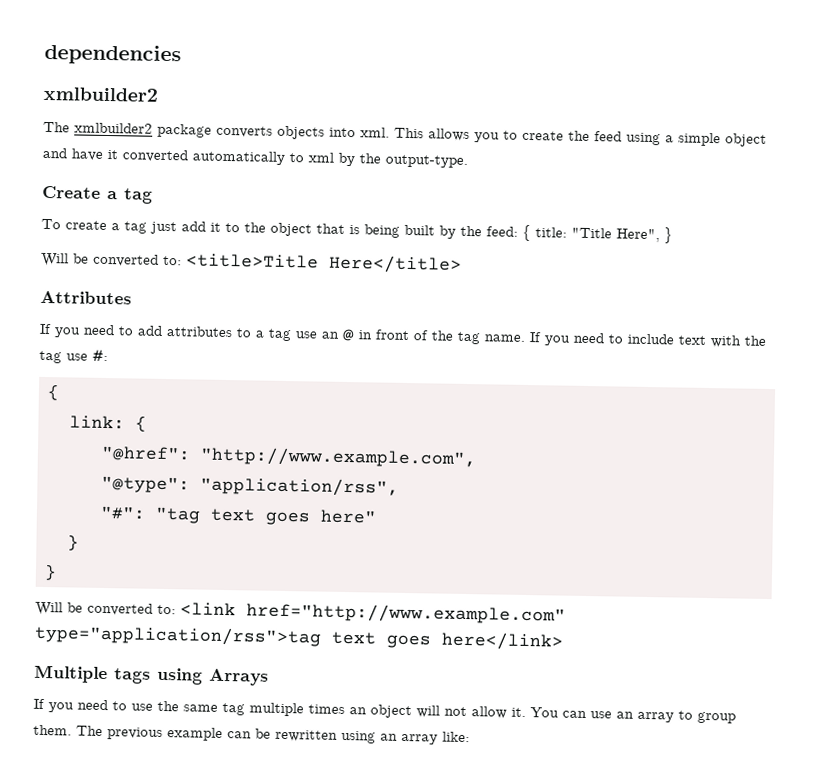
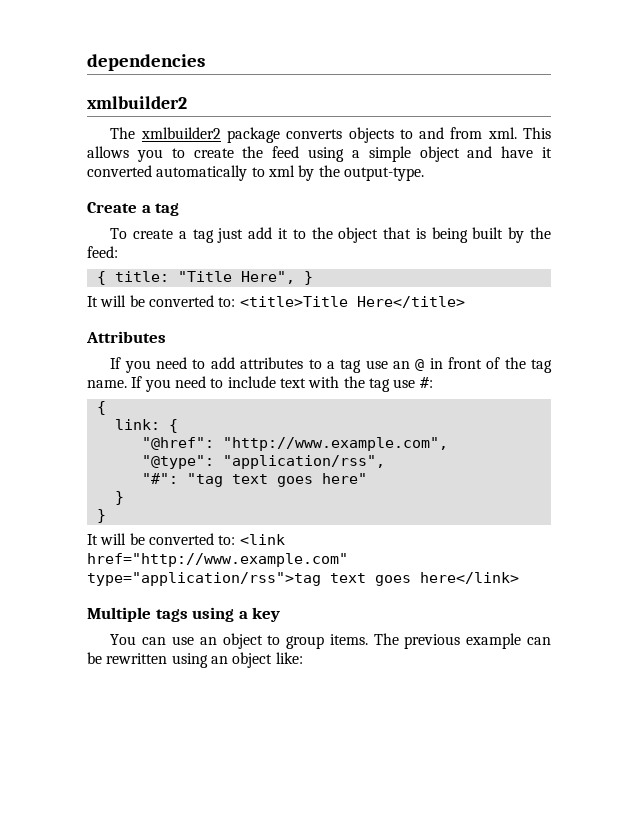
[329,127,356,138] into -> [399,127,483,139] to and from
(518, 231) none -> (118, 252) //
[41,252,69,267] Will -> [87,295,127,307] It will
[35,601,63,616] Will -> [87,533,127,545] It will
[209,668,269,686] [33,698,526,719] Arrays // If you need to use the same tag multiple times an object will not allow it. -> [238,607,281,622] a key //
[637,711,674,723] array -> [222,633,263,649] object
[33,724,72,736] them. -> [329,634,368,645] items.
[401,733,438,745] array -> [232,652,273,668] object

